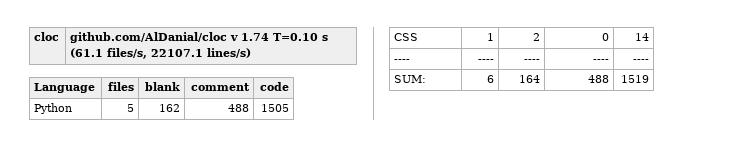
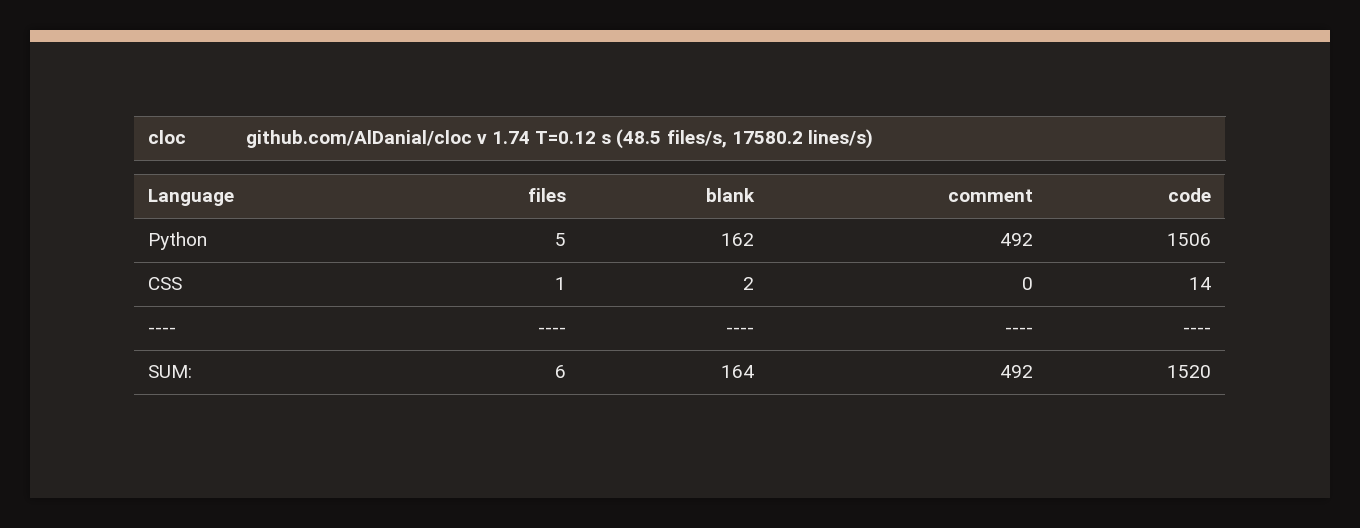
[273,33,329,41] [70,48,204,59] T=0.10 s (61.1 files/s, 22107.1 -> [535,129,803,149] T=0.12 s (48.5 files/s, 17580.2
[227,104,249,112] [260,104,289,112] 488 | 1505 -> [1000,233,1034,246] [1167,233,1212,246] 492 | 1506
[587,75,609,83] [620,75,649,83] 488 | 1519 -> [1000,365,1034,378] [1167,365,1212,378] 492 | 1520

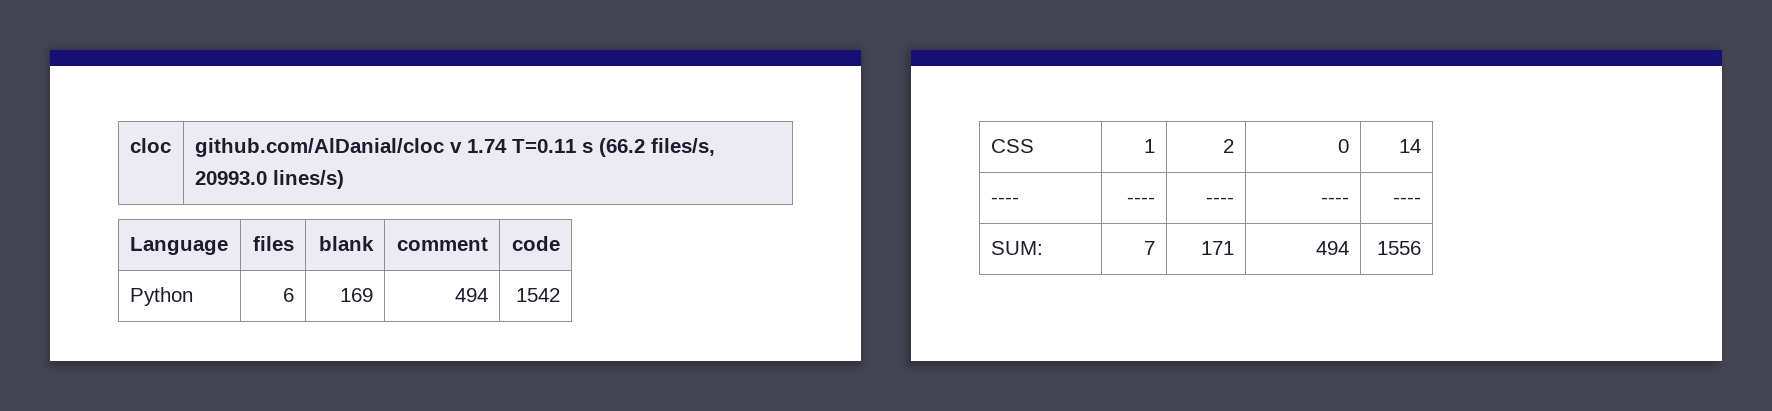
[535,129,803,149] T=0.12 s (48.5 files/s, 17580.2 -> [511,138,715,157] [194,171,267,185] T=0.11 s (66.2 files/s, 20993.0
[555,233,567,246] [721,233,755,246] [1000,233,1034,246] [1167,233,1212,246] 5 | 162 | 492 | 1506 -> [283,288,295,302] [340,288,374,302] [455,288,489,302] [516,288,561,302] 6 | 169 | 494 | 1542
[555,365,567,378] [721,365,755,378] [1000,365,1034,378] [1167,365,1212,378] 6 | 164 | 492 | 1520 -> [1144,241,1156,255] [1201,241,1235,255] [1316,241,1350,255] [1377,241,1422,255] 7 | 171 | 494 | 1556

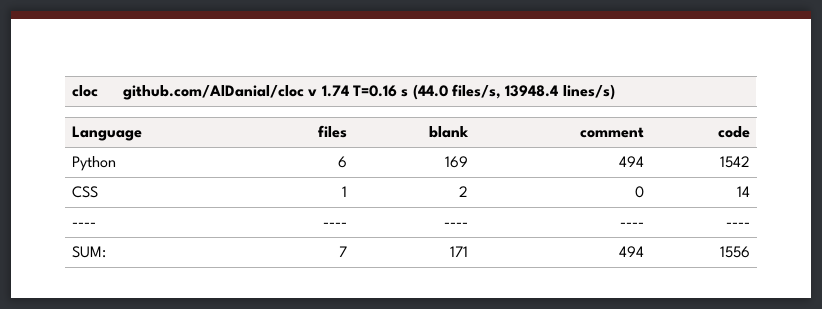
[511,138,715,157] [194,171,267,185] T=0.11 s (66.2 files/s, 20993.0 -> [353,84,559,100] T=0.16 s (44.0 files/s, 13948.4

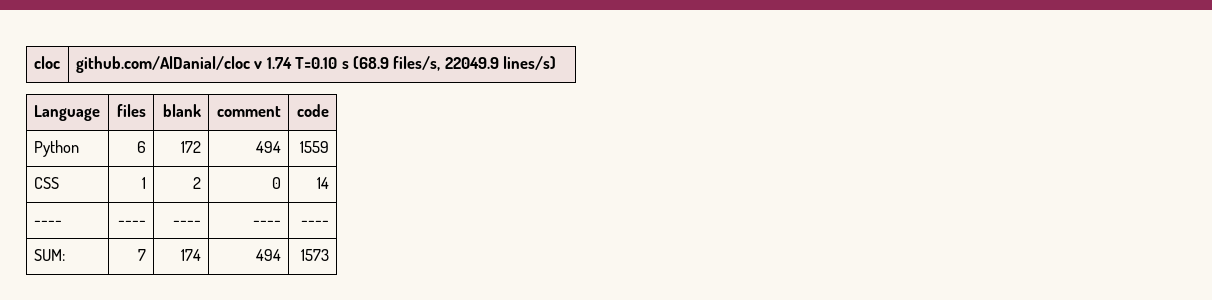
[353,84,559,100] T=0.16 s (44.0 files/s, 13948.4 -> [295,56,499,71] T=0.10 s (68.9 files/s, 22049.9
[444,156,468,168] [618,156,644,167] [719,156,750,168] 169 | 494 | 1542 -> [181,141,202,153] [256,141,282,153] [300,141,330,153] 172 | 494 | 1559
[449,246,468,257] [618,246,644,257] [719,246,750,258] 171 | 494 | 1556 -> [181,249,202,261] [256,249,282,261] [301,249,330,261] 174 | 494 | 1573

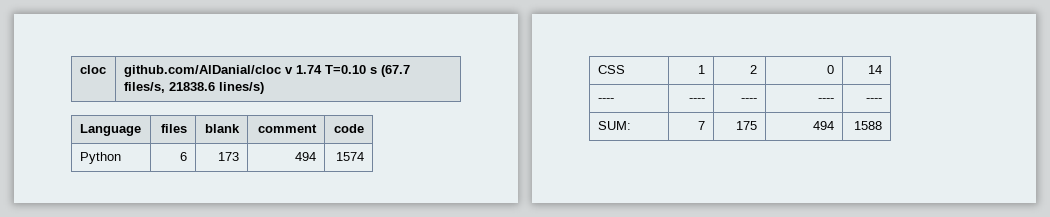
[352,56,499,71] (68.9 files/s, 22049.9 -> [380,65,410,77] [123,82,215,93] (67.7 files/s, 21838.6
[181,141,202,153] [256,141,282,153] [300,141,330,153] 172 | 494 | 1559 -> [218,152,240,161] [295,152,317,161] [336,152,365,161] 173 | 494 | 1574
[181,249,202,261] [256,249,282,261] [301,249,330,261] 174 | 494 | 1573 -> [736,121,758,130] [813,121,835,130] [854,121,883,130] 175 | 494 | 1588

